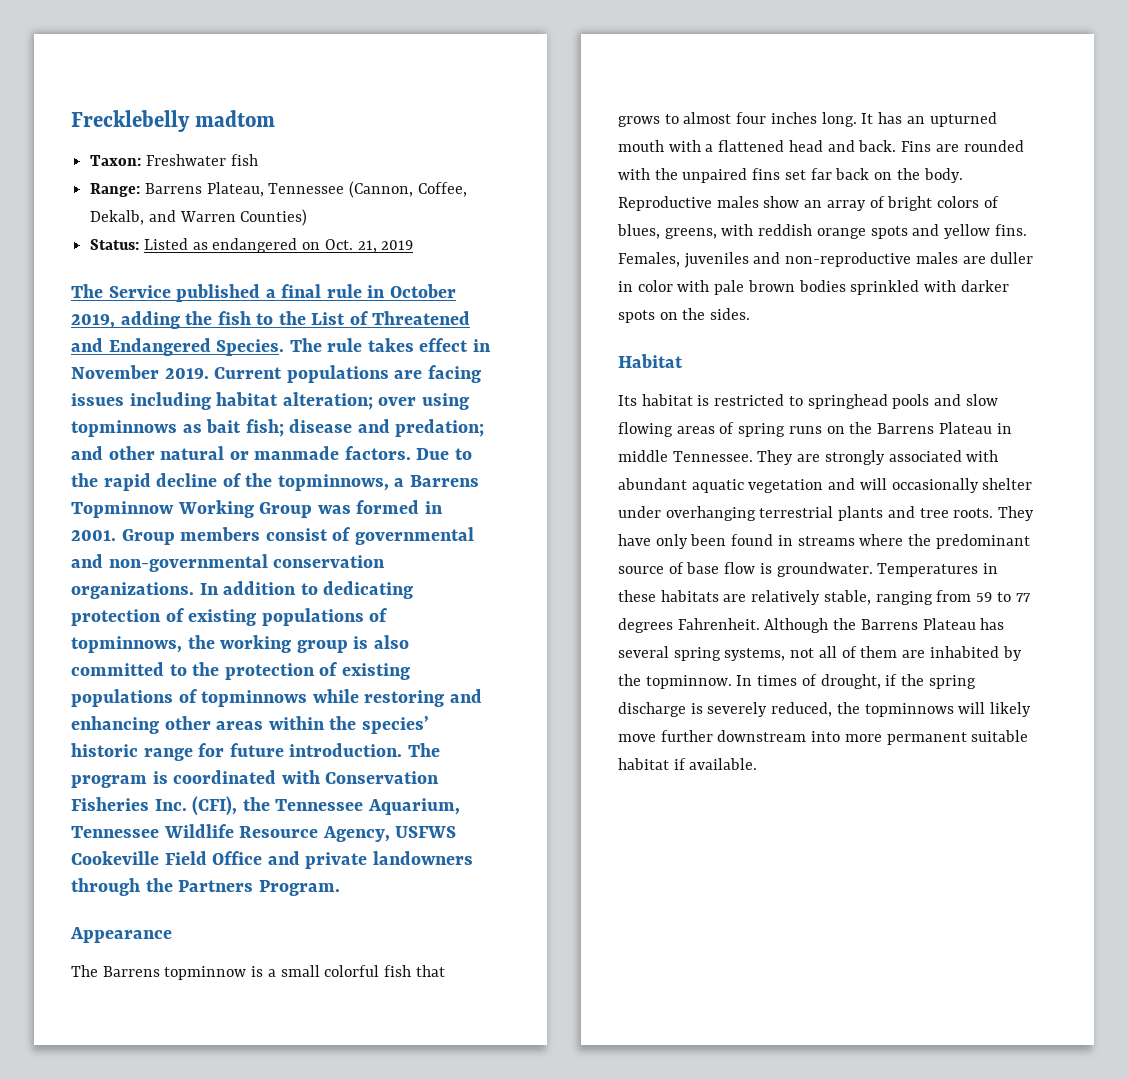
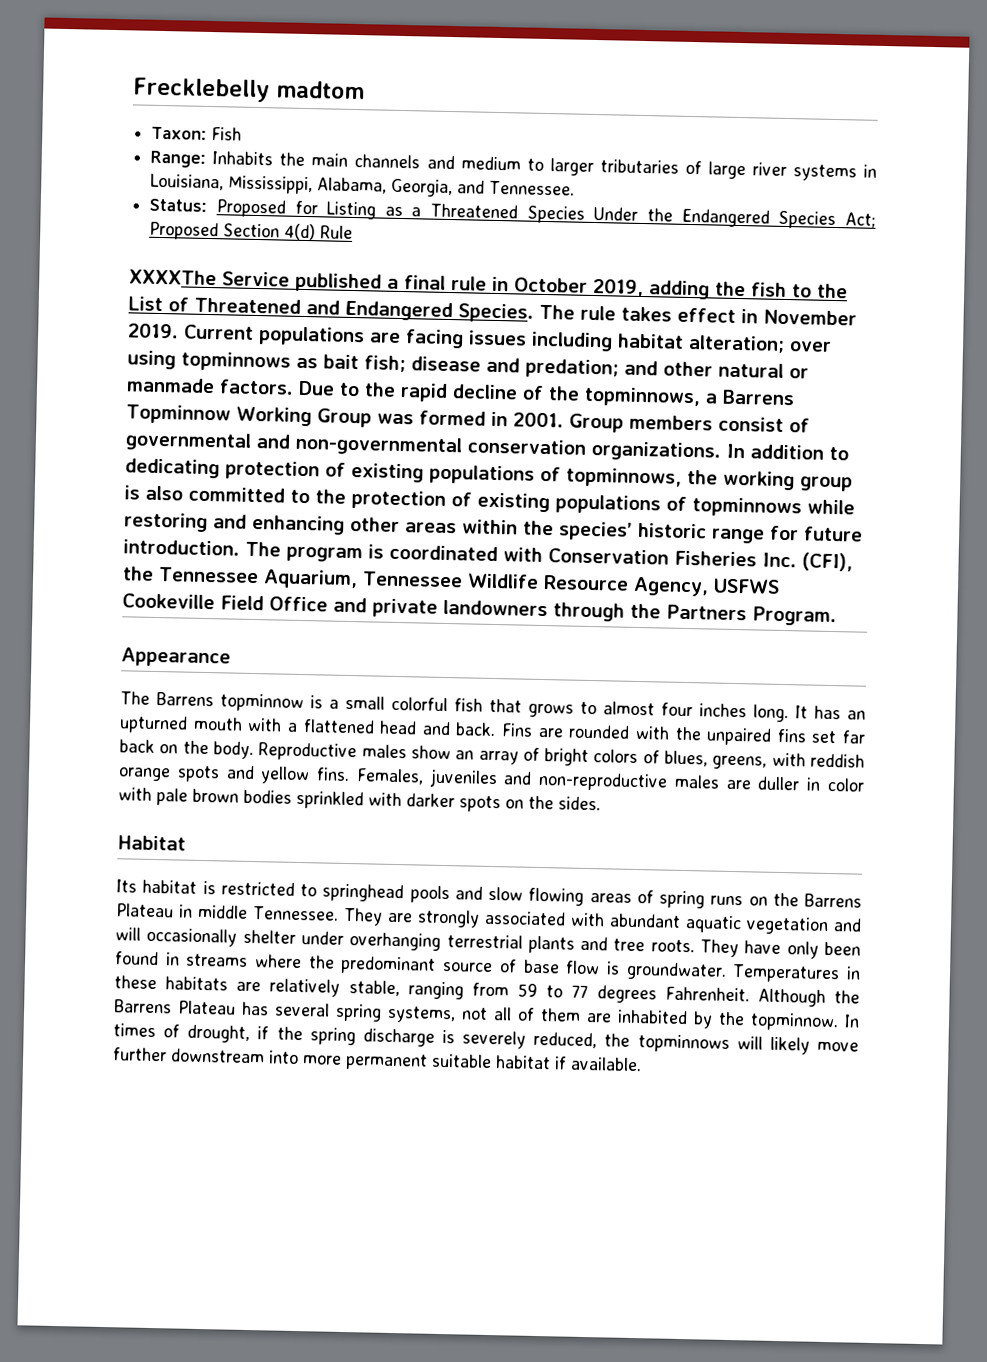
[145,154,258,166] Freshwater fish -> [211,127,243,141] Fish
[144,181,467,198] [90,209,308,226] [90,238,414,253] [71,284,103,298] Barrens Plateau, Tennessee (Cannon, Coffee, Dekalb, and Warren Counties) // Status: Listed as endangered on Oct. 21, 2019 // The -> [212,151,878,182] [150,173,576,198] [149,198,877,230] [149,221,354,241] [129,269,217,286] Inhabits the main channels and medium to larger tributaries of large river systems in Louisiana, Mississippi, Alabama, Georgia, and Tennessee. // Status: Proposed for Listing as a Threatened Species Under the Endangered Species Act; Proposed Section 4(d) Rule // XXXXThe

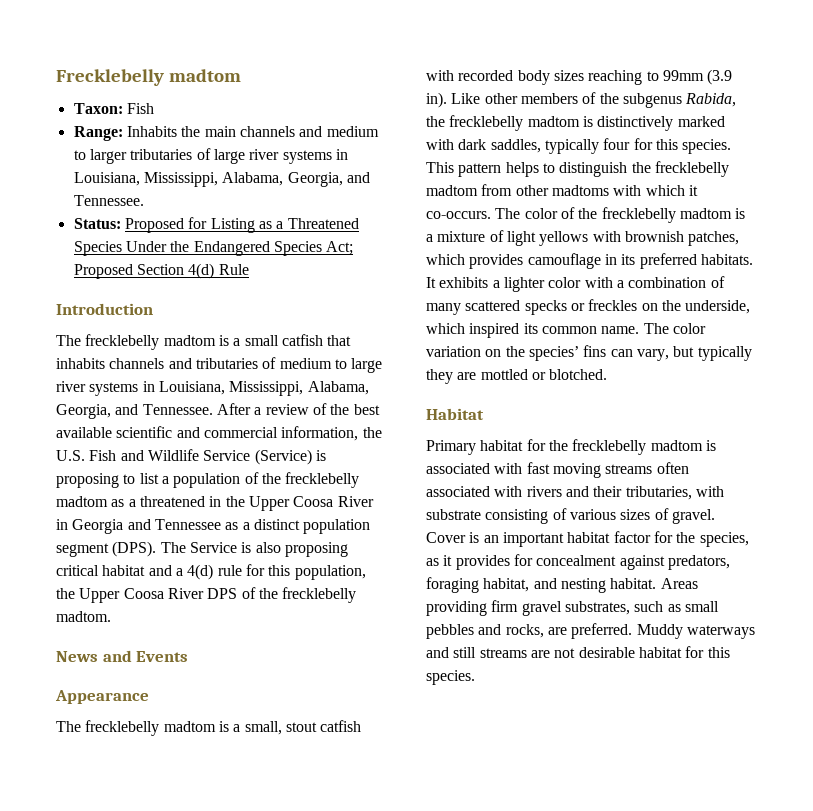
[129,269,848,300] [128,296,857,326] [128,323,832,353] [127,350,809,379] [126,377,795,408] [126,404,810,433] [125,431,849,462] [125,458,853,492] [124,485,855,518] [124,512,863,544] [123,539,853,572] [123,566,780,597] [122,593,837,627] [121,647,231,668] [120,691,866,723] [119,715,866,746] [119,739,865,770] [118,765,865,792] [118,787,601,813] [117,835,186,851] [116,879,862,909] [116,903,863,935] [115,927,861,959] [115,951,862,984] [114,975,860,1007] [114,999,860,1032] [113,1023,859,1055] [113,1047,642,1072] XXXXThe Service published a final rule in October 2019, adding the fish to the List of Threatened and Endangered Species. The rule takes effect in November 2019. Current populations are facing issues including habitat alteration; over using topminnows as bait fish; disease and predation; and other natural or manmade factors. Due to the rapid decline of the topminnows, a Barrens Topminnow Working Group was formed in 2001. Group members consist of governmental and non-governmental conservation organizations. In addition to dedicating protection of existing populations of topminnows, the working group is also committed to the protection of existing populations of topminnows while restoring and enhancing other areas within the species’ historic range for future introduction. The program is coordinated with Conservation Fisheries Inc. (CFI), the Tennessee Aquarium, Tennessee Wildlife Resource Agency, USFWS Cookeville Field Office and private landowners through the Partners Program. // Appearance // The Barrens topminnow is a small colorful fish that grows to almost four inches long. It has an upturned mouth with a flattened head and back. Fins are rounded with the unpaired fins set far back on the body. Reproductive males show an array of bright colors of blues, greens, with reddish orange spots and yellow fins. Females, juveniles and non-reproductive males are duller in color with pale brown bodies sprinkled with darker spots on the sides. // Habitat // Its habitat is restricted to springhead pools and slow flowing areas of spring runs on the Barrens Plateau in middle Tennessee. They are strongly associated with abundant aquatic vegetation and will occasionally shelter under overhanging terrestrial plants and tree roots. They have only been found in streams where the predominant source of base flow is groundwater. Temperatures in these habitats are relatively stable, ranging from 59 to 77 degrees Fahrenheit. Although the Barrens Plateau has several spring systems, not all of them are inhabited by the topminnow. In times of drought, if the spring discharge is severely reduced, the topminnows will likely move further downstream into more permanent suitable habitat if available. -> [56,303,153,315] [56,334,352,350] [56,357,383,373] [56,381,369,396] [56,403,380,419] [56,426,382,441] [56,449,326,465] [56,472,360,488] [56,496,374,511] [56,519,371,534] [56,541,348,557] [56,564,366,580] [56,587,357,603] [56,611,111,622] [56,650,189,662] [55,690,149,704] [56,720,362,736] [426,69,733,85] [426,92,737,108] [426,115,725,131] [426,138,732,154] [426,161,729,177] [426,184,698,196] [426,207,746,223] [426,230,740,246] [426,253,753,269] [426,276,725,292] [426,299,751,315] [426,323,706,338] [426,345,752,361] [426,369,608,384] [426,408,484,420] [426,439,716,455] [426,462,689,478] [426,486,724,500] [426,508,715,524] [426,531,749,547] [426,554,730,570] [426,577,698,593] [426,600,719,616] [426,623,755,639] [426,646,730,658] [426,670,475,685] Introduction // The frecklebelly madtom is a small catfish that inhabits channels and tributaries of medium to large river systems in Louisiana, Mississippi, Alabama, Georgia, and Tennessee. After a review of the best available scientific and commercial information, the U.S. Fish and Wildlife Service (Service) is proposing to list a population of the frecklebelly madtom as a threatened in the Upper Coosa River in Georgia and Tennessee as a distinct population segment (DPS). The Service is also proposing critical habitat and a 4(d) rule for this population, the Upper Coosa River DPS of the frecklebelly madtom. // News and Events // Appearance // The frecklebelly madtom is a small, stout catfish with recorded body sizes reaching to 99mm (3.9 in). Like other members of the subgenus Rabida, the frecklebelly madtom is distinctively marked with dark saddles, typically four for this species. This pattern helps to distinguish the frecklebelly madtom from other madtoms with which it co-occurs. The color of the frecklebelly madtom is a mixture of light yellows with brownish patches, which provides camouflage in its preferred habitats. It exhibits a lighter color with a combination of many scattered specks or freckles on the underside, which inspired its common name. The color variation on the species’ fins can vary, but typically they are mottled or blotched. // Habitat // Primary habitat for the frecklebelly madtom is associated with fast moving streams often associated with rivers and their tributaries, with substrate consisting of various sizes of gravel. Cover is an important habitat factor for the species, as it provides for concealment against predators, foraging habitat, and nesting habitat. Areas providing firm gravel substrates, such as small pebbles and rocks, are preferred. Muddy waterways and still streams are not desirable habitat for this species.

